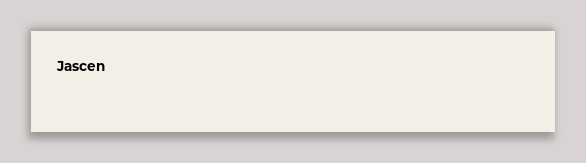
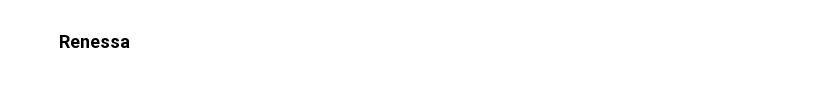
[56,61,105,71] Jascen -> [59,35,130,48] Renessa

